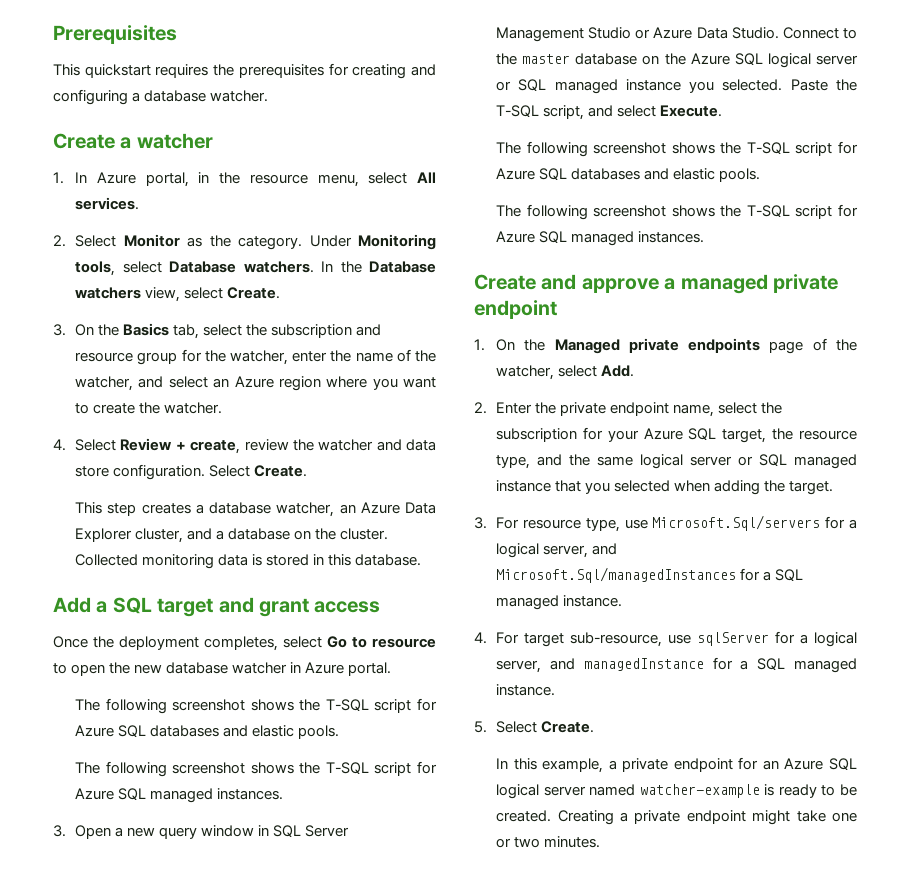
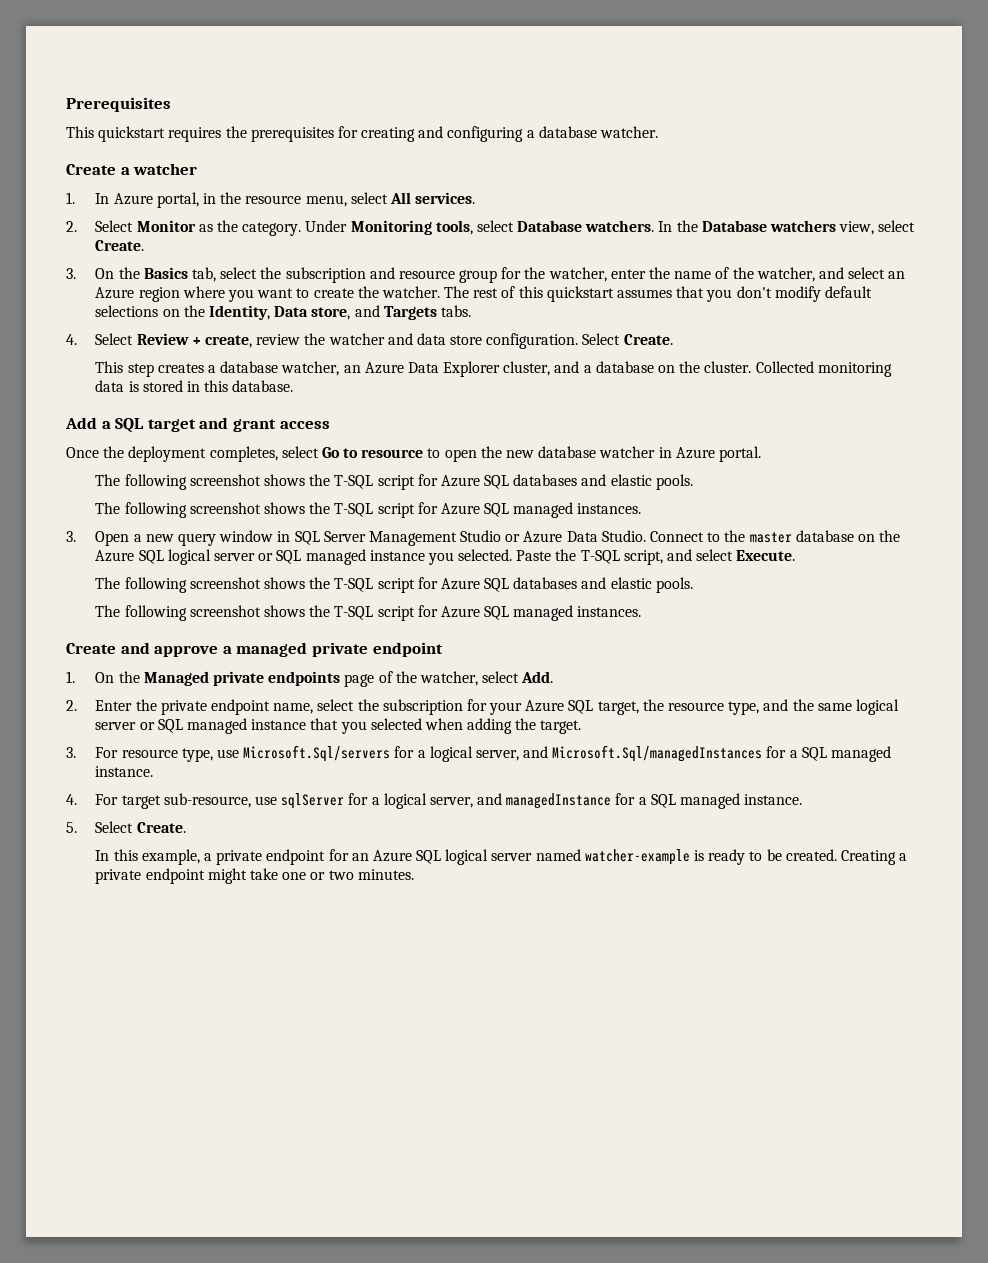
(223, 408) none -> [444,286,872,302] [95,305,471,320] The rest of this quickstart assumes that you don't modify default selections on the Identity, Data store, and Targets tabs.

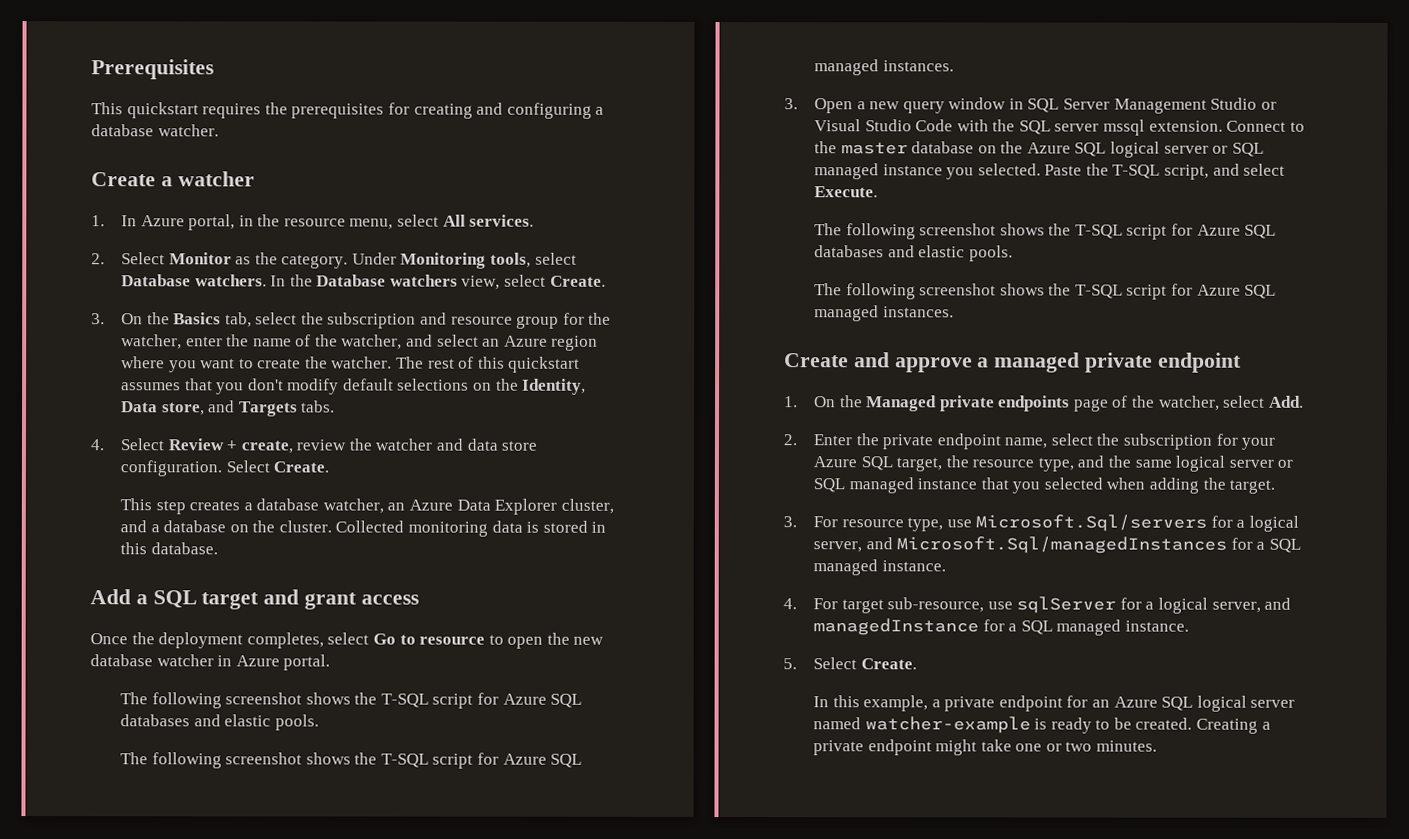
[523,530,646,543] Azure Data Studio. -> [813,119,1223,136] Visual Studio Code with the SQL server mssql extension.

